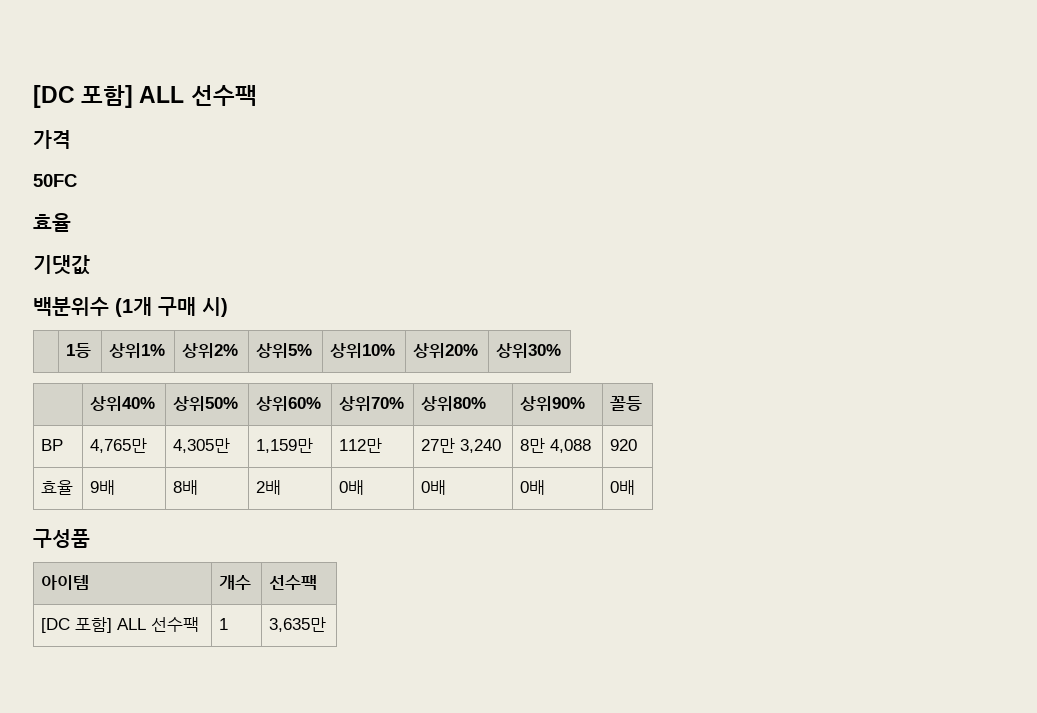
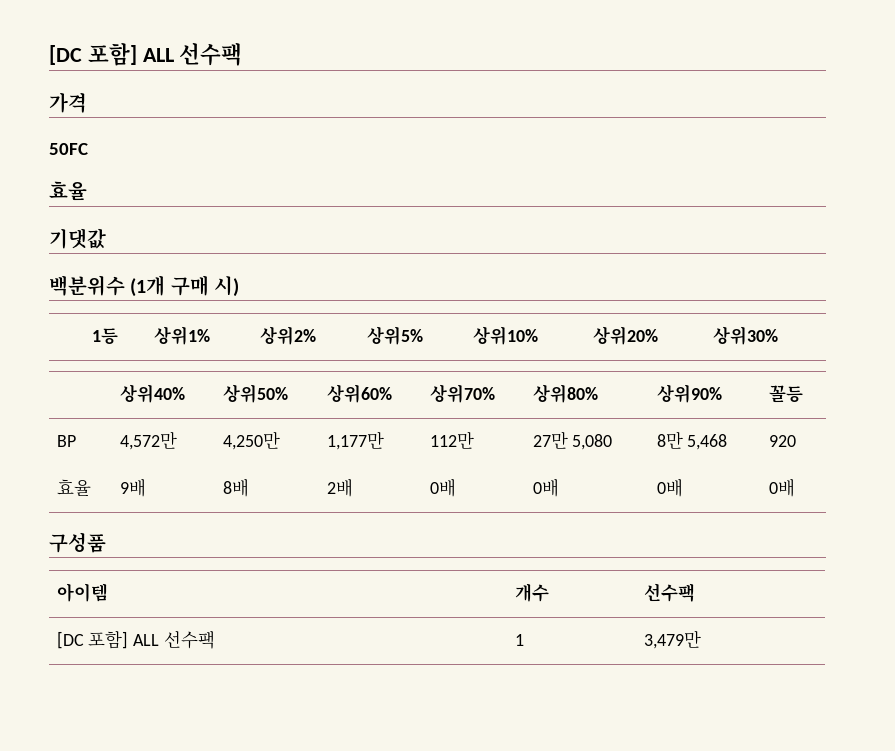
[90,438,148,453] [173,438,231,453] [256,438,314,453] 4,765만 | 4,305만 | 1,159만 -> [119,431,177,450] [222,431,280,450] [326,431,384,450] 4,572만 | 4,250만 | 1,177만
[460,439,502,453] 3,240 -> [572,434,613,450] 5,080
[550,439,592,453] 4,088 -> [687,434,728,450] 5,468
[269,617,327,632] 3,635만 -> [643,630,701,649] 3,479만

